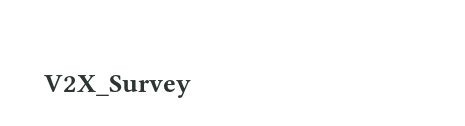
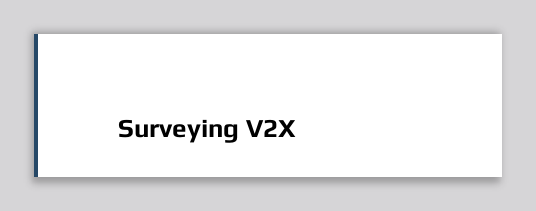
[44,75,191,98] V2X_Survey -> [118,119,297,143] Surveying V2X

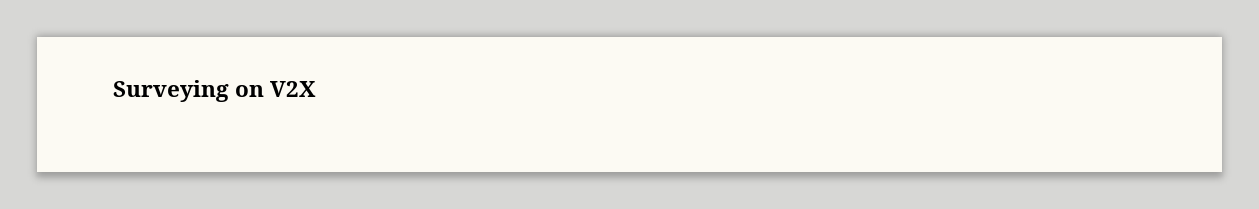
(239, 131) none -> [235,85,265,97] on

